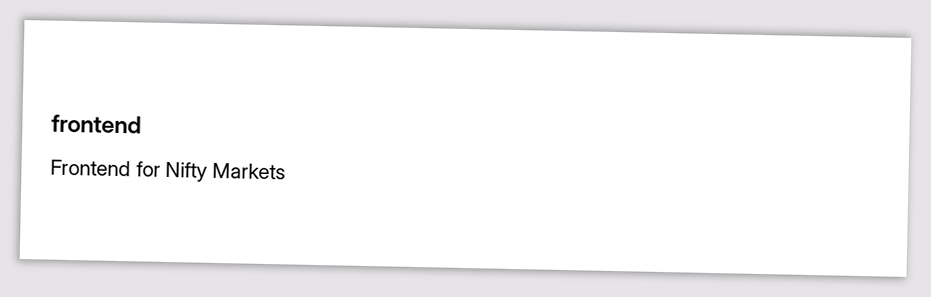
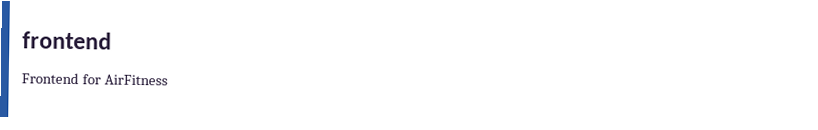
[165,161,286,182] Nifty Markets -> [103,74,168,86] AirFitness

